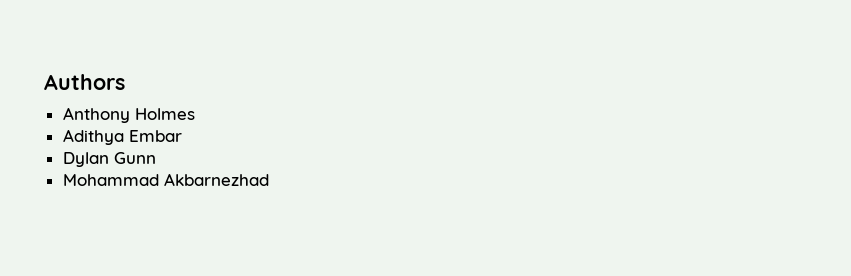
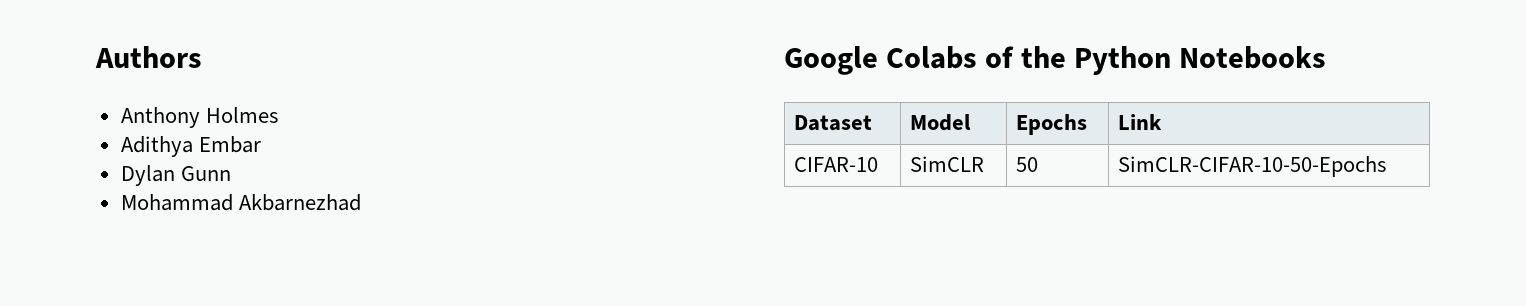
(269, 179) none -> [784,46,1327,75] [794,115,873,131] [910,114,972,131] [1016,114,1088,135] [1118,114,1163,130] [794,157,879,172] [910,156,985,172] [1016,157,1039,172] [1118,156,1387,177] // Google Colabs of the Python Notebooks // Dataset | Model | Epochs | Link // CIFAR-10 | SimCLR | 50 | SimCLR-CIFAR-10-50-Epochs

